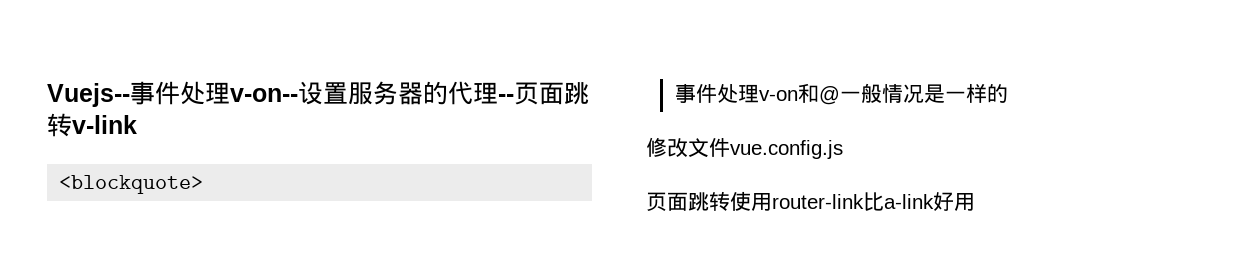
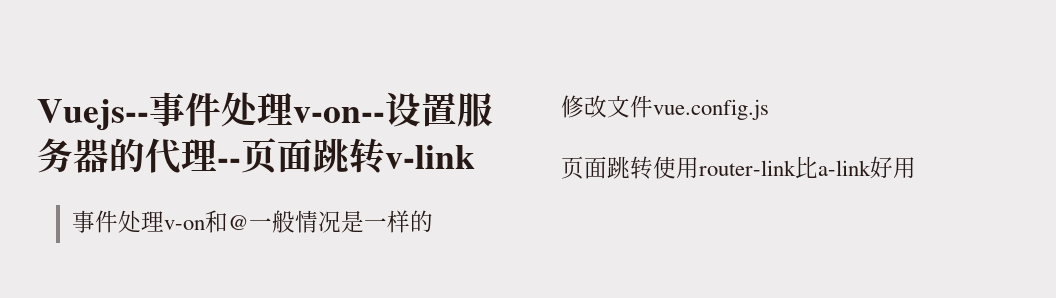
[59,175,204,194] // <blockquote> -> (475, 157) none

